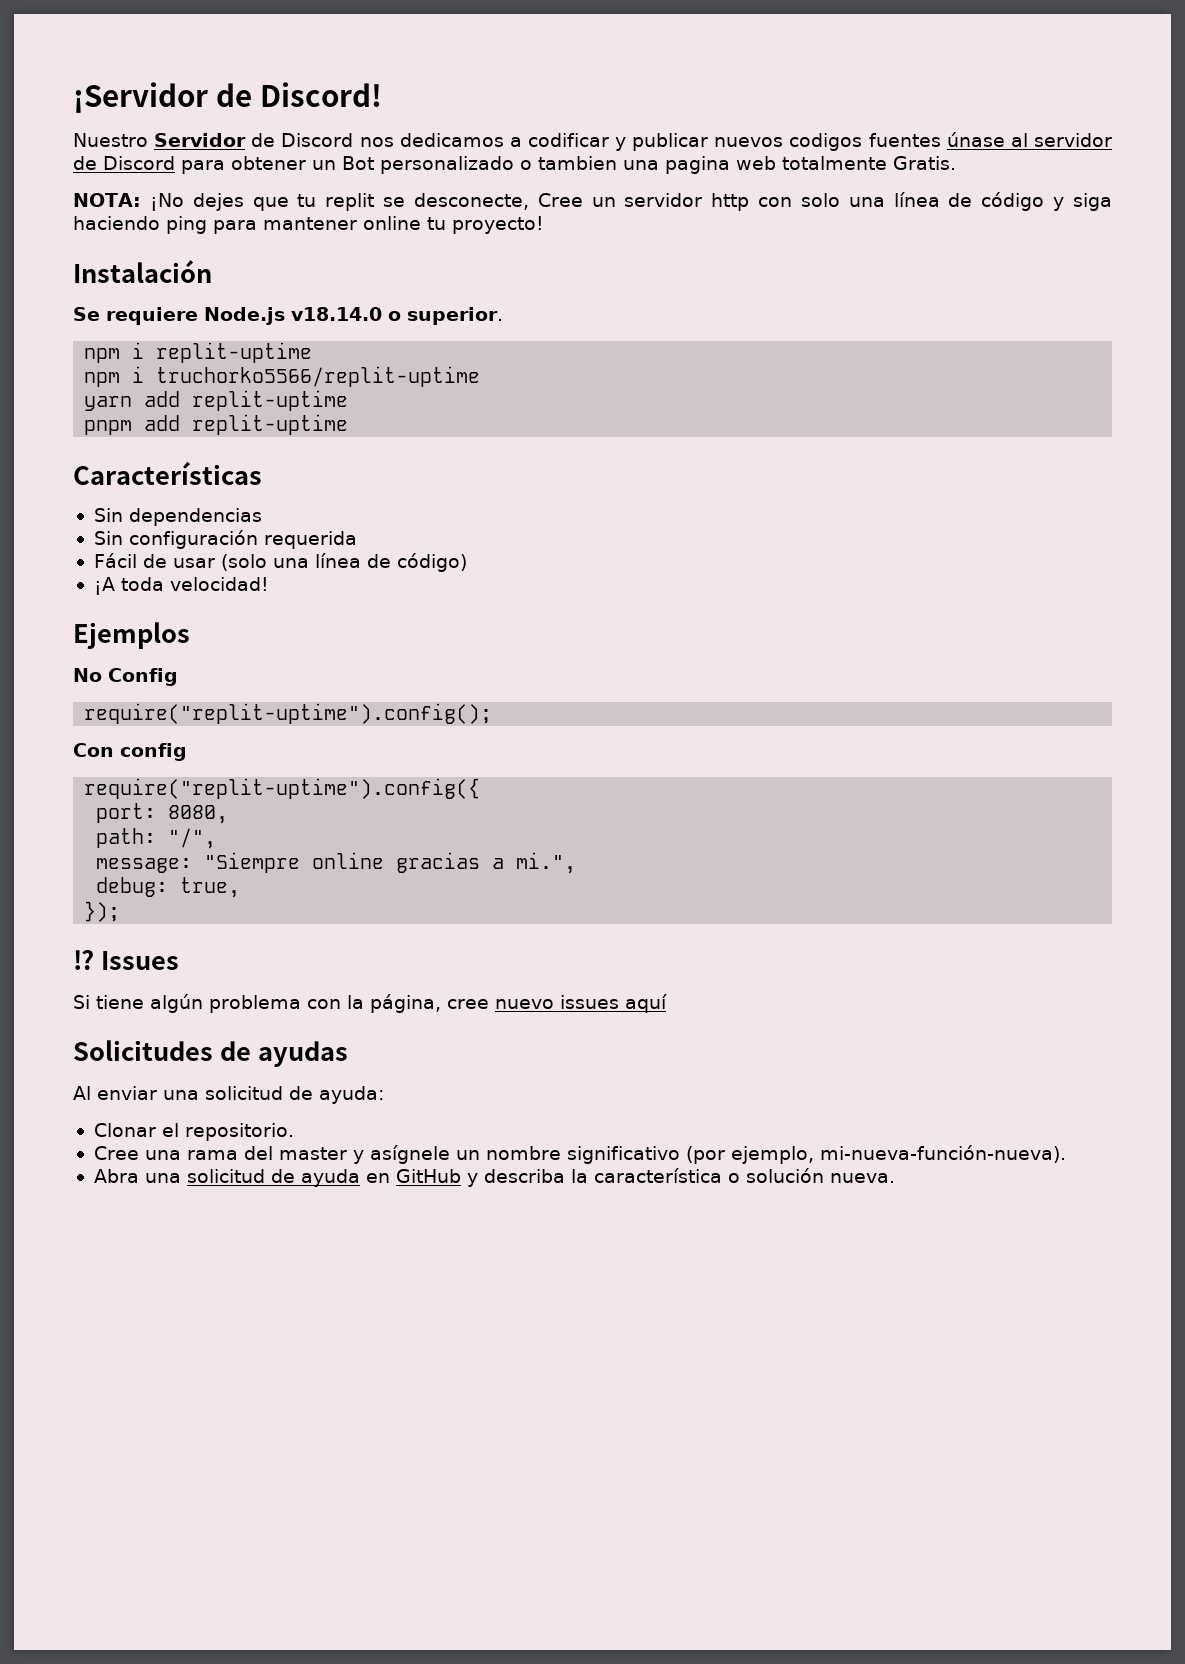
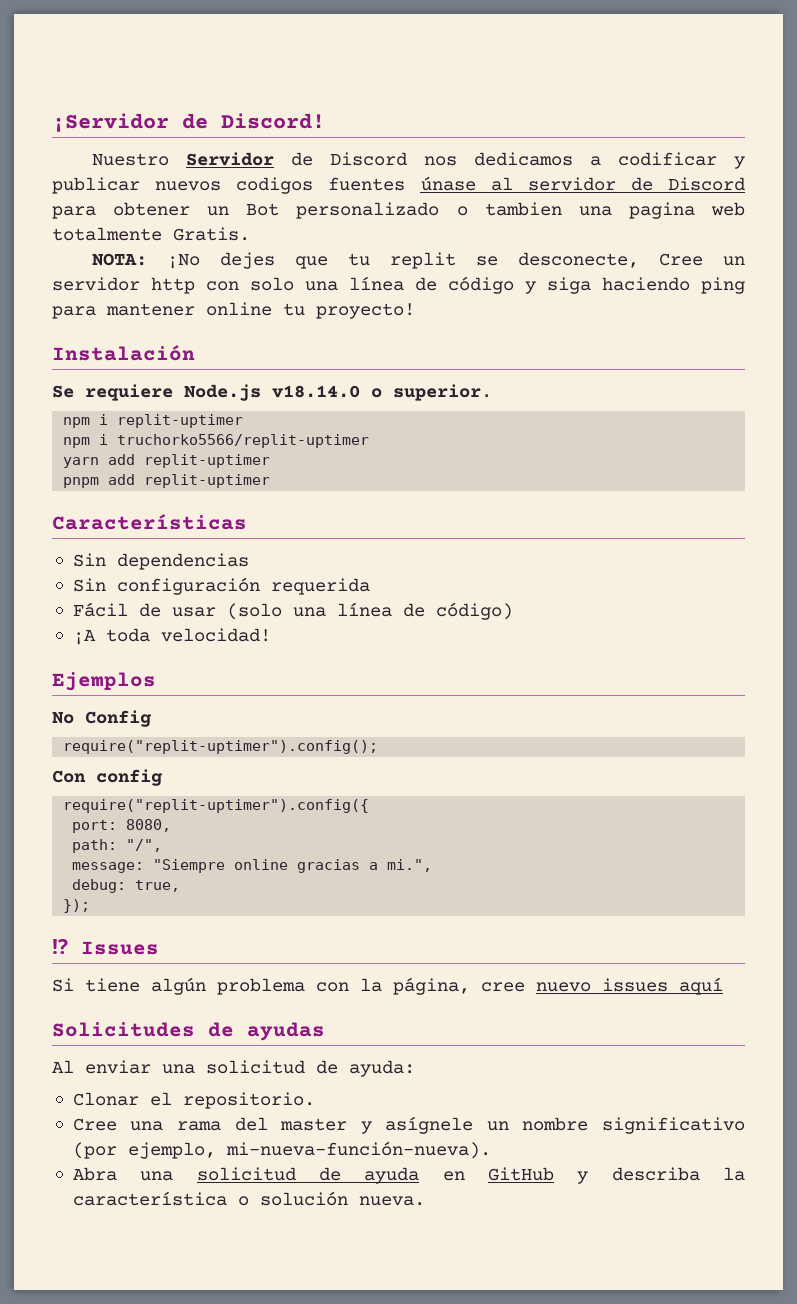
[156,342,313,363] [84,366,481,387] replit-uptime // npm i truchorko5566/replit-uptime -> [117,414,244,428] [63,434,370,448] replit-uptimer // npm i truchorko5566/replit-uptimer
[192,390,349,411] replit-uptime -> [144,454,271,468] replit-uptimer
[192,414,349,435] replit-uptime -> [144,474,271,488] replit-uptimer
[84,703,493,724] require("replit-uptime").config(); -> [63,740,379,754] require("replit-uptimer").config();
[84,778,481,799] require("replit-uptime").config({ -> [63,799,370,813] require("replit-uptimer").config({

